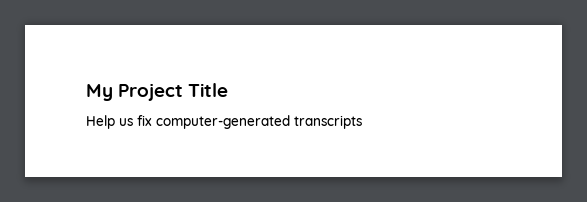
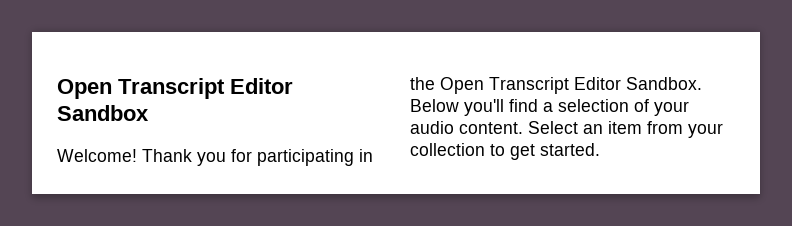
[86,83,229,101] [86,115,362,129] My Project Title // Help us fix computer-generated transcripts -> [57,78,293,99] [57,105,149,121] [57,149,373,166] [410,77,702,94] [410,99,689,116] [410,121,723,138] [410,143,600,160] Open Transcript Editor Sandbox // Welcome! Thank you for participating in the Open Transcript Editor Sandbox. Below you'll find a selection of your audio content. Select an item from your collection to get started.

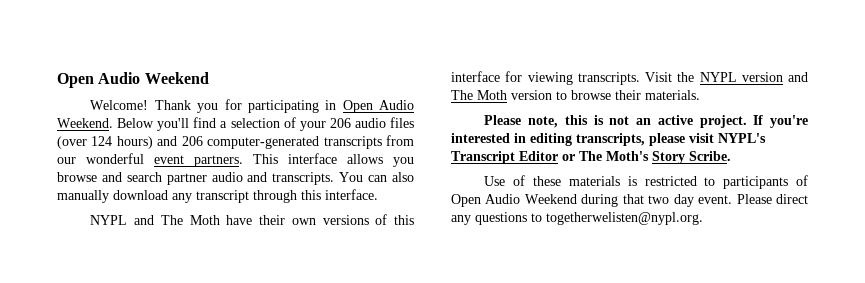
[57,78,293,99] [57,105,149,121] Open Transcript Editor Sandbox -> [57,72,209,88] Open Audio Weekend
[410,77,702,94] the Open Transcript Editor Sandbox. -> [342,100,415,113] [57,118,113,128] Open Audio Weekend.
[410,121,723,138] [410,143,600,160] audio content. Select an item from your collection to get started. -> [329,117,414,128] [57,135,414,149] [57,153,414,167] [57,172,415,185] [57,189,378,203] [90,214,414,225] [451,71,808,85] [451,90,700,100] [484,115,808,128] [451,133,766,146] [451,151,731,164] [484,175,808,189] [451,194,809,207] [451,212,703,225] 206 audio files (over 124 hours) and 206 computer-generated transcripts from our wonderful event partners. This interface allows you browse and search partner audio and transcripts. You can also manually download any transcript through this interface. // NYPL and The Moth have their own versions of this interface for viewing transcripts. Visit the NYPL version and The Moth version to browse their materials. // Please note, this is not an active project. If you're interested in editing transcripts, please visit NYPL's Transcript Editor or The Moth's Story Scribe. // Use of these materials is restricted to participants of Open Audio Weekend during that two day event. Please direct any questions to togetherwelisten@nypl.org.

